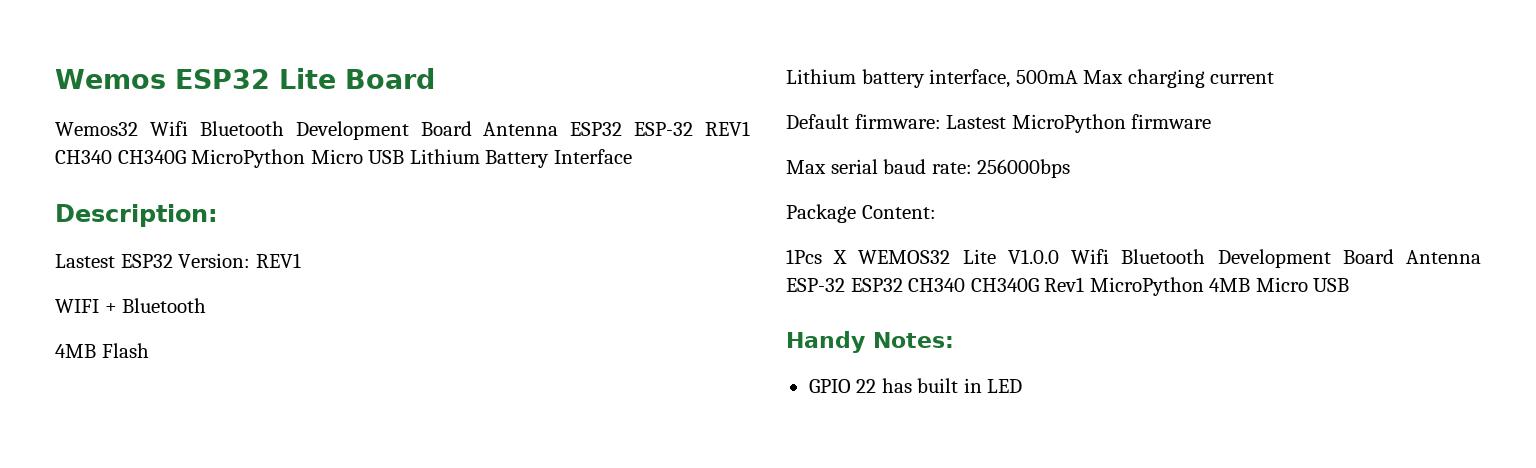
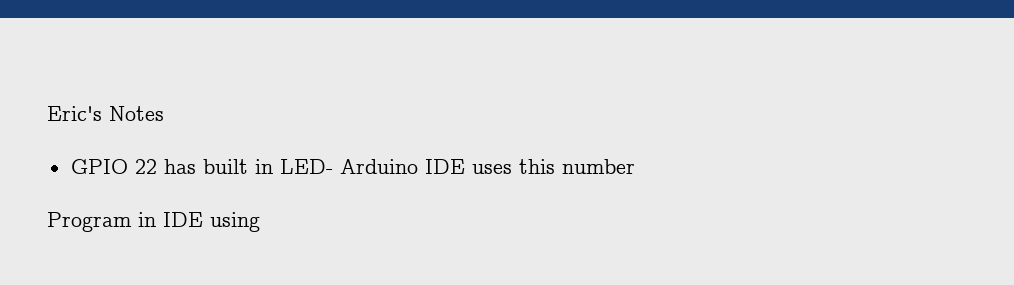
[55,68,435,89] [55,121,750,140] [55,149,632,168] [55,204,218,227] [55,253,301,268] [55,298,207,313] [55,343,149,358] [786,69,1275,88] [786,114,1212,133] [786,159,1071,178] [786,204,936,223] [786,249,1481,268] [786,277,1350,296] [786,331,954,353] Wemos ESP32 Lite Board // Wemos32 Wifi Bluetooth Development Board Antenna ESP32 ESP-32 REV1 CH340 CH340G MicroPython Micro USB Lithium Battery Interface // Description: // Lastest ESP32 Version: REV1 // WIFI + Bluetooth // 4MB Flash // Lithium battery interface, 500mA Max charging current // Default firmware: Lastest MicroPython firmware // Max serial baud rate: 256000bps // Package Content: // 1Pcs X WEMOS32 Lite V1.0.0 Wifi Bluetooth Development Board Antenna ESP-32 ESP32 CH340 CH340G Rev1 MicroPython 4MB Micro USB // Handy Notes: -> [47,106,164,121] Eric's Notes
[987,379,1023,393] LED -> [279,159,635,174] [47,212,260,232] LED- Arduino IDE uses this number // Program in IDE using

